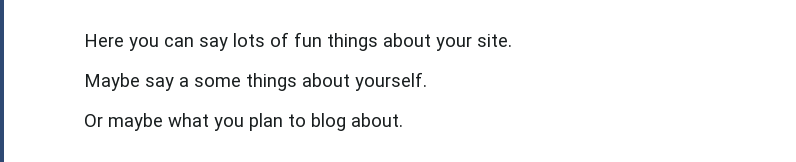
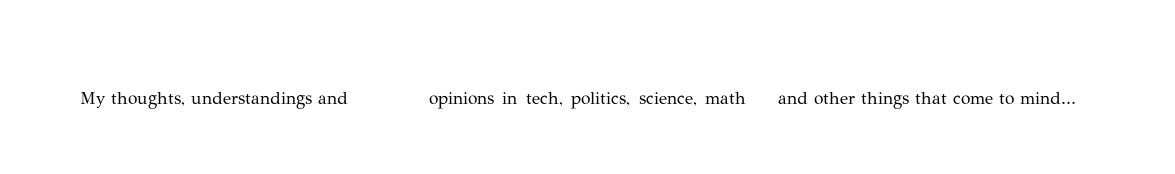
[84,32,512,51] [84,72,427,91] [84,113,403,131] Here you can say lots of fun things about your site. // Maybe say a some things about yourself. // Or maybe what you plan to blog about. -> [80,92,1076,109] My thoughts, understandings and opinions in tech, politics, science, math and other things that come to mind...

